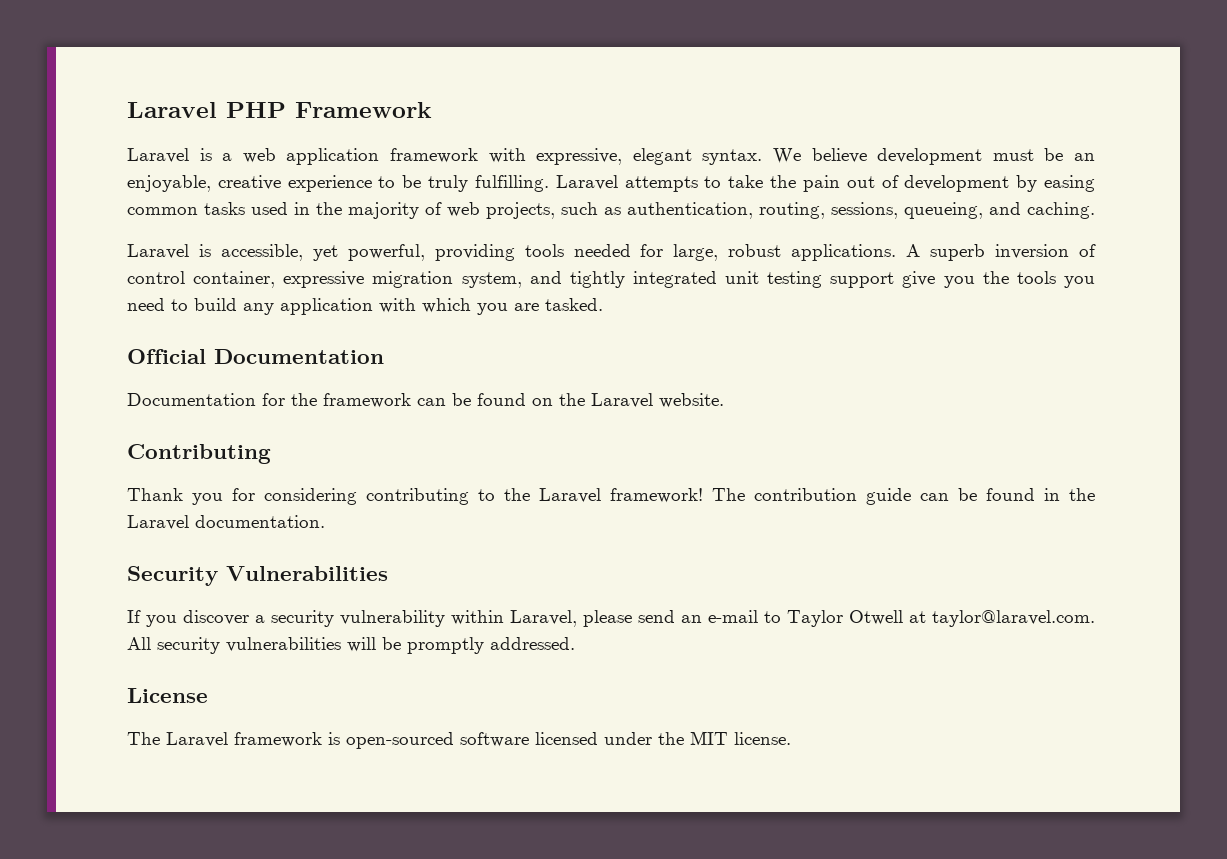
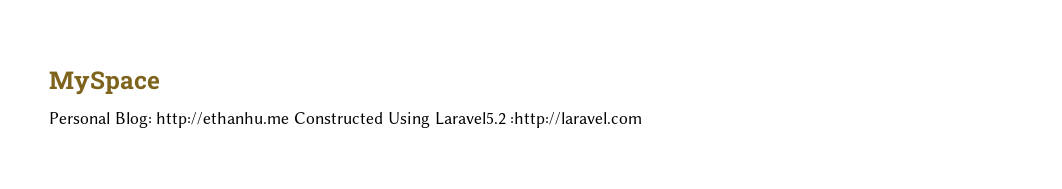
[127,102,432,118] [127,148,1096,165] [127,175,1096,192] [127,202,1095,219] [127,244,1096,261] [127,271,1095,288] [127,298,603,315] [127,349,384,364] [127,393,724,408] [127,444,271,464] [127,488,1095,505] [127,515,325,530] [127,566,388,586] [127,610,1095,627] [127,637,575,654] [127,688,208,703] [127,731,791,749] Laravel PHP Framework // Laravel is a web application framework with expressive, elegant syntax. We believe development must be an enjoyable, creative experience to be truly fulfilling. Laravel attempts to take the pain out of development by easing common tasks used in the majority of web projects, such as authentication, routing, sessions, queueing, and caching. // Laravel is accessible, yet powerful, providing tools needed for large, robust applications. A superb inversion of control container, expressive migration system, and tightly integrated unit testing support give you the tools you need to build any application with which you are tasked. // Official Documentation // Documentation for the framework can be found on the Laravel website. // Contributing // Thank you for considering contributing to the Laravel framework! The contribution guide can be found in the Laravel documentation. // Security Vulnerabilities // If you discover a security vulnerability within Laravel, please send an e-mail to Taylor Otwell at taylor@laravel.com. All security vulnerabilities will be promptly addressed. // License // The Laravel framework is open-sourced software licensed under the MIT license. -> [49,71,160,95] [49,112,643,128] MySpace // Personal Blog: http://ethanhu.me Constructed Using Laravel5.2 :http://laravel.com

